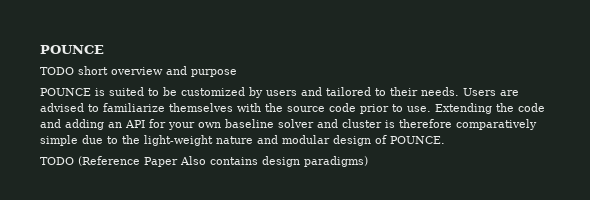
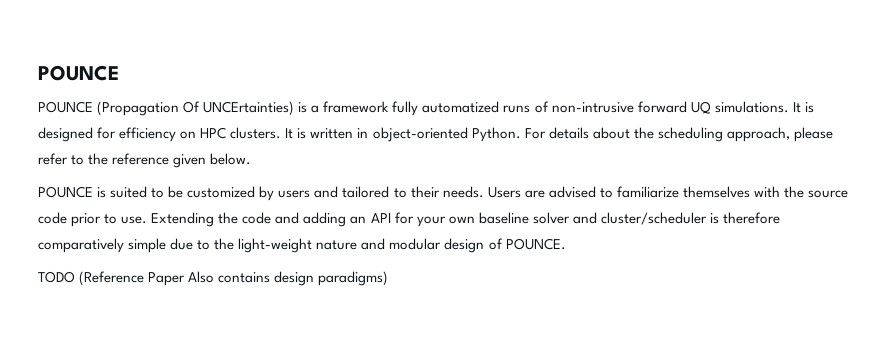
[40,66,237,77] TODO short overview and purpose -> [38,101,814,116] [38,127,833,142] [38,153,252,168] POUNCE (Propagation Of UNCErtainties) is a framework fully automatized runs of non-intrusive forward UQ simulations. It is designed for efficiency on HPC clusters. It is written in object-oriented Python. For details about the scheduling approach, please refer to the reference given below.
[342,119,382,128] cluster -> [600,212,707,225] cluster/scheduler

